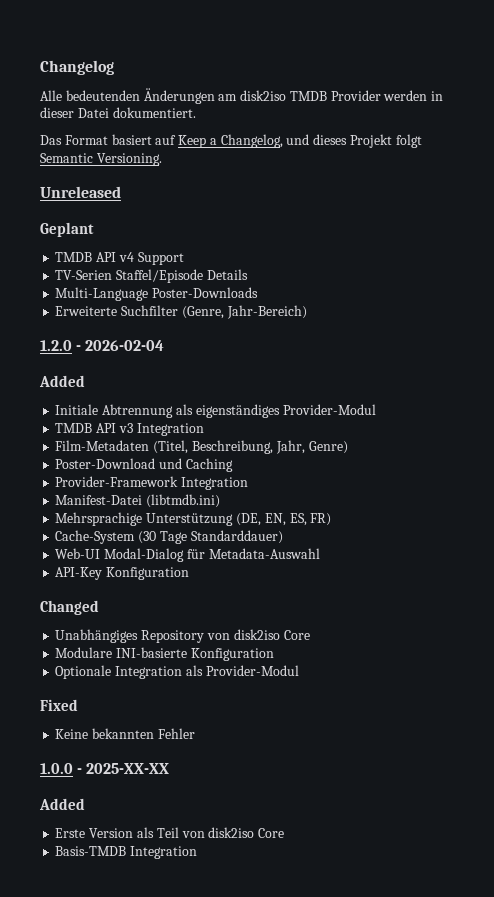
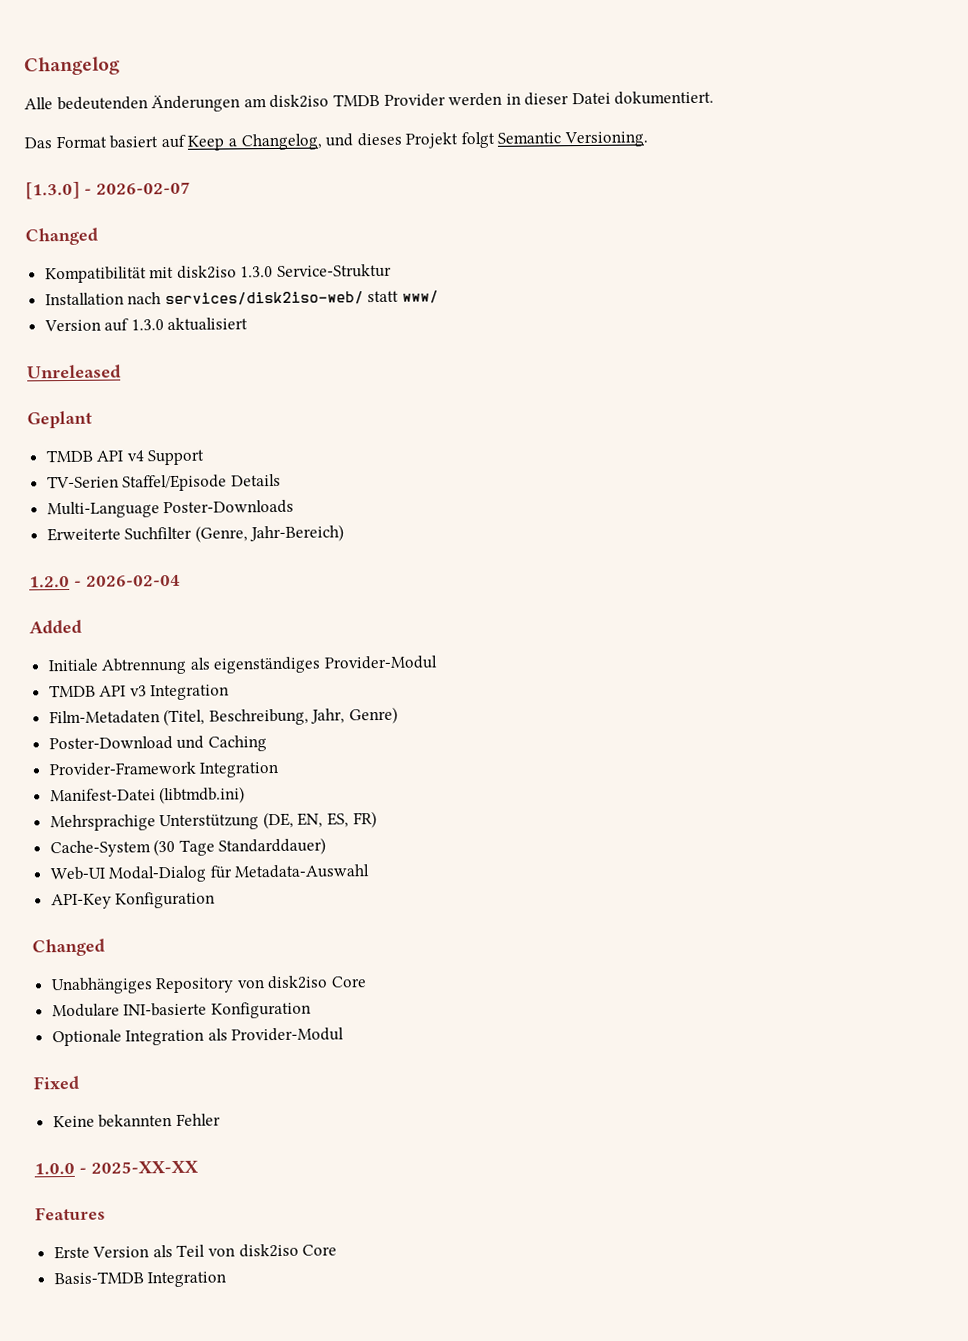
(162, 159) none -> [25,181,191,200] [25,227,98,246] [44,263,393,284] [44,290,440,307] [43,317,249,332] // [1.3.0] - 2026-02-07 // Changed // Kompatibilität mit disk2iso 1.3.0 Service-Struktur // Installation nach services/disk2iso-web/ statt www/ // Version auf 1.3.0 aktualisiert
[39,798,85,810] Added -> [35,1206,106,1221] Features

